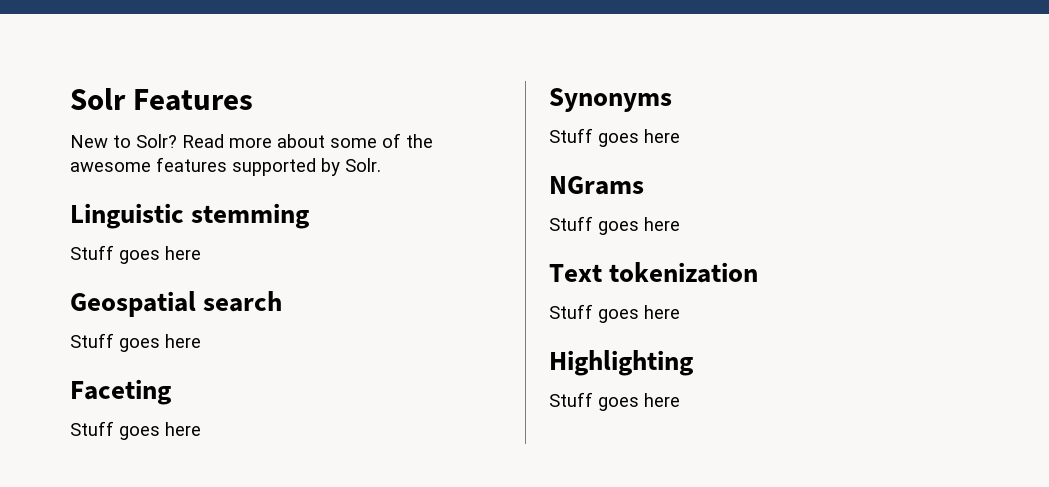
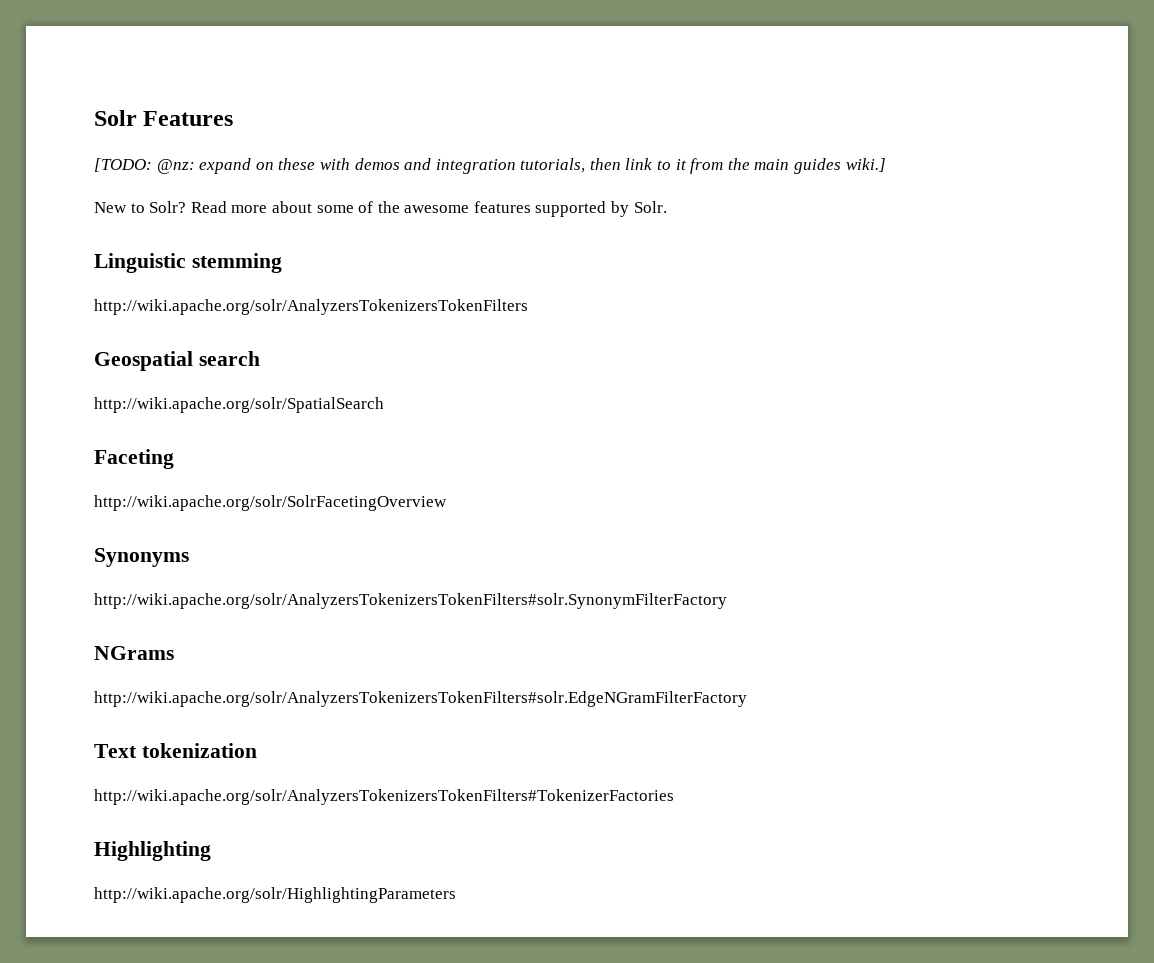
(254, 100) none -> [94,158,886,174] // [TODO: @nz: expand on these with demos and integration tutorials, then link to it from the main guides wiki.]
[70,245,201,264] Stuff goes here -> [94,299,528,315] http://wiki.apache.org/solr/AnalyzersTokenizersTokenFilters
[70,333,201,352] [70,379,171,405] [70,421,201,440] [549,88,672,112] [549,128,680,147] [549,176,644,195] [549,216,680,235] [549,262,759,283] [549,304,680,323] [549,350,693,376] [549,392,680,411] Stuff goes here // Faceting // Stuff goes here // Synonyms // Stuff goes here // NGrams // Stuff goes here // Text tokenization // Stuff goes here // Highlighting // Stuff goes here -> [94,397,384,413] [94,449,174,469] [94,495,447,511] [94,548,189,567] [94,593,727,609] [94,646,174,660] [94,691,747,707] [94,743,257,758] [94,789,674,805] [94,841,211,861] [94,887,456,903] http://wiki.apache.org/solr/SpatialSearch // Faceting // http://wiki.apache.org/solr/SolrFacetingOverview // Synonyms // http://wiki.apache.org/solr/AnalyzersTokenizersTokenFilters#solr.SynonymFilterFactory // NGrams // http://wiki.apache.org/solr/AnalyzersTokenizersTokenFilters#solr.EdgeNGramFilterFactory // Text tokenization // http://wiki.apache.org/solr/AnalyzersTokenizersTokenFilters#TokenizerFactories // Highlighting // http://wiki.apache.org/solr/HighlightingParameters

